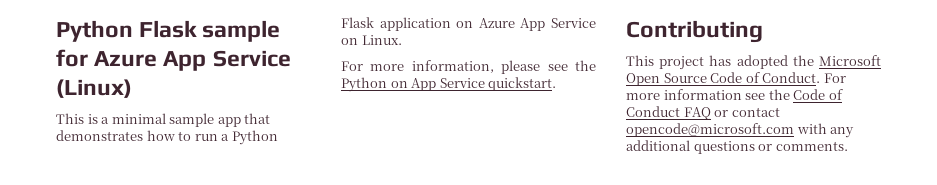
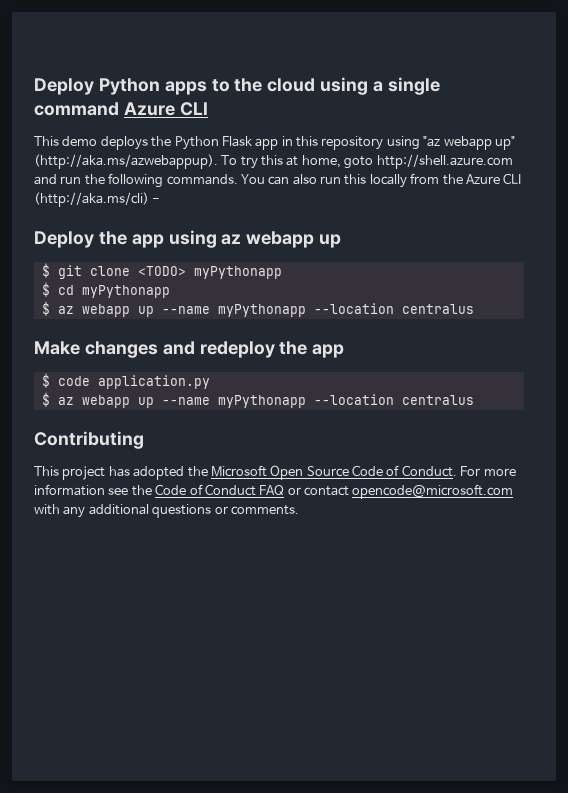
[56,20,281,42] [56,49,291,71] [56,79,132,98] [56,113,271,127] [56,130,278,145] [341,17,596,31] [341,35,402,45] [341,60,596,74] [341,77,557,92] Python Flask sample for Azure App Service (Linux) // This is a minimal sample app that demonstrates how to run a Python Flask application on Azure App Service on Linux. // For more information, please see the Python on App Service quickstart. -> [34,77,440,95] [34,102,208,116] [34,136,515,150] [34,154,513,169] [34,173,522,188] [34,192,161,207] [34,230,342,248] [41,263,282,279] [41,282,170,298] [41,301,474,317] [34,341,345,358] [41,373,210,389] [41,392,474,408] Deploy Python apps to the cloud using a single command Azure CLI // This demo deploys the Python Flask app in this repository using "az webapp up" (http://aka.ms/azwebappup). To try this at home, goto http://shell.azure.com and run the following commands. You can also run this locally from the Azure CLI (http://aka.ms/cli) - // Deploy the app using az webapp up // $ git clone <TODO> myPythonapp // $ cd myPythonapp // $ az webapp up --name myPythonapp --location centralus // Make changes and redeploy the app // $ code application.py // $ az webapp up --name myPythonapp --location centralus

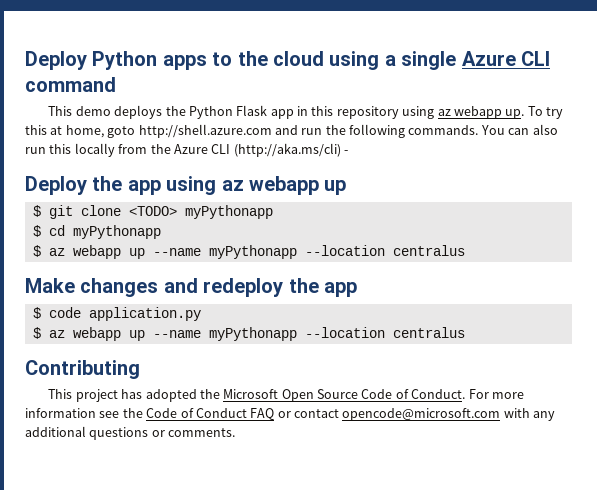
[34,102,208,116] command Azure CLI -> [461,51,550,66] [25,77,116,92] Azure CLI command
[423,136,515,150] [34,154,218,169] "az webapp up" (http://aka.ms/azwebappup). -> [437,106,525,119] az webapp up.

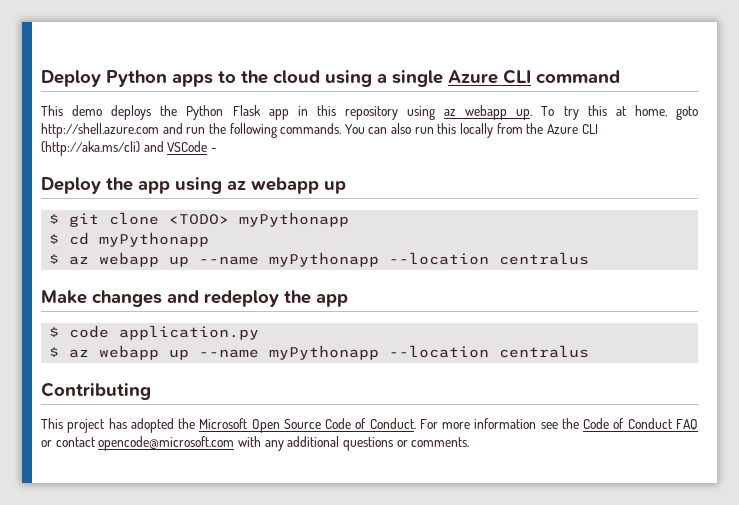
(341, 150) none -> [143,141,208,152] and VSCode

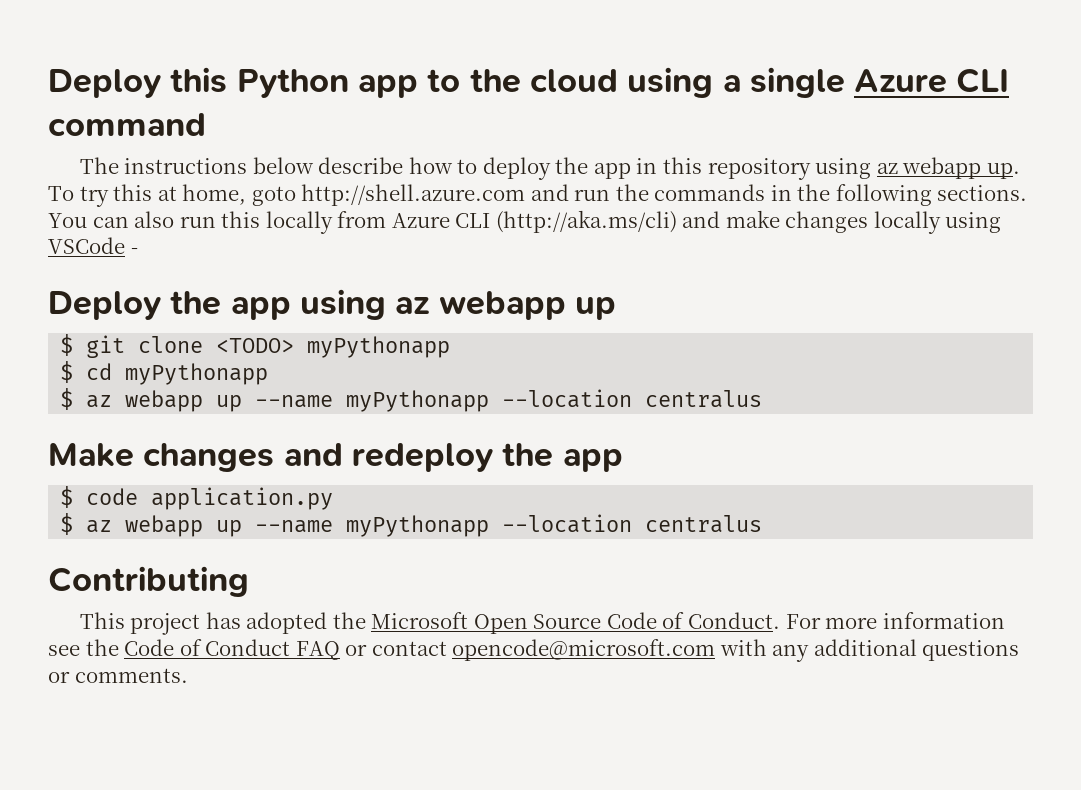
[41,70,213,87] Deploy Python apps -> [48,67,418,98] Deploy this Python app
[41,105,261,120] This demo deploys the Python Flask -> [79,157,589,180] The instructions below describe how to deploy the
[229,123,342,138] following commands. -> [654,184,1028,206] commands in the following sections.
[526,123,544,134] the -> (387, 219) none
(164, 146) none -> [725,210,1002,234] make changes locally using

